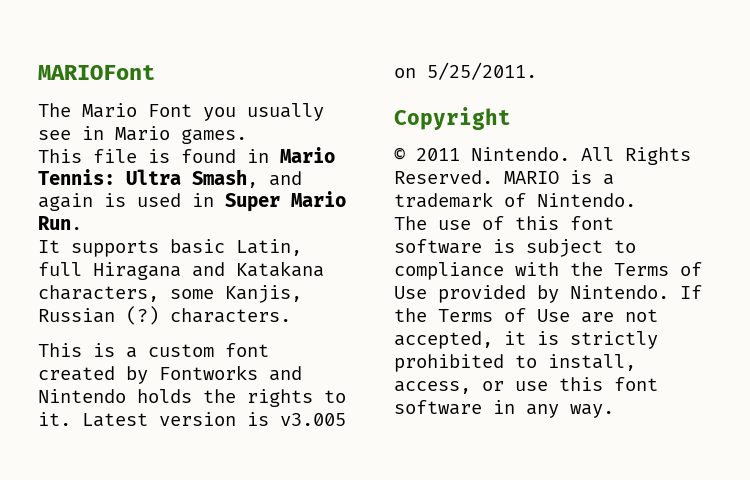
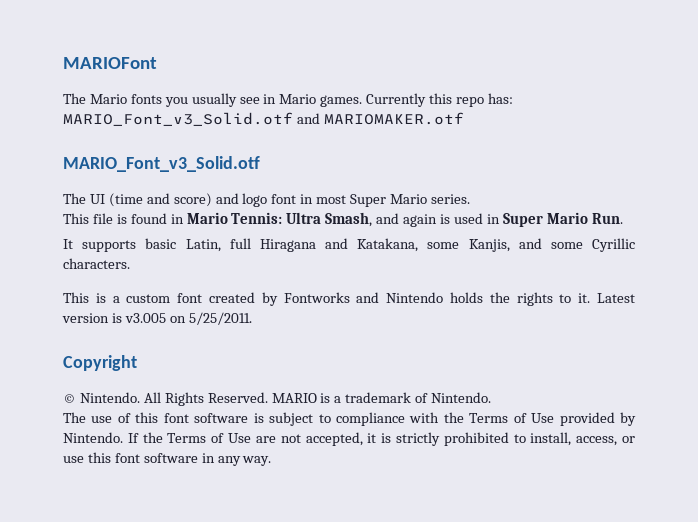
[148,104,192,117] Font -> [130,94,162,104] fonts
(247, 136) none -> [366,93,513,107] [63,112,464,126] [63,156,260,172] [63,193,470,207] Currently this repo has: MARIO_Font_v3_Solid.otf and MARIOMAKER.otf // MARIO_Font_v3_Solid.otf // The UI (time and score) and logo font in most Super Mario series.
[236,261,324,277] [38,285,302,303] [38,306,159,325] Katakana characters, some Kanjis, Russian (?) -> [357,238,635,252] Katakana, some Kanjis, and some Cyrillic
[416,148,460,161] 2011 -> (76, 398) none

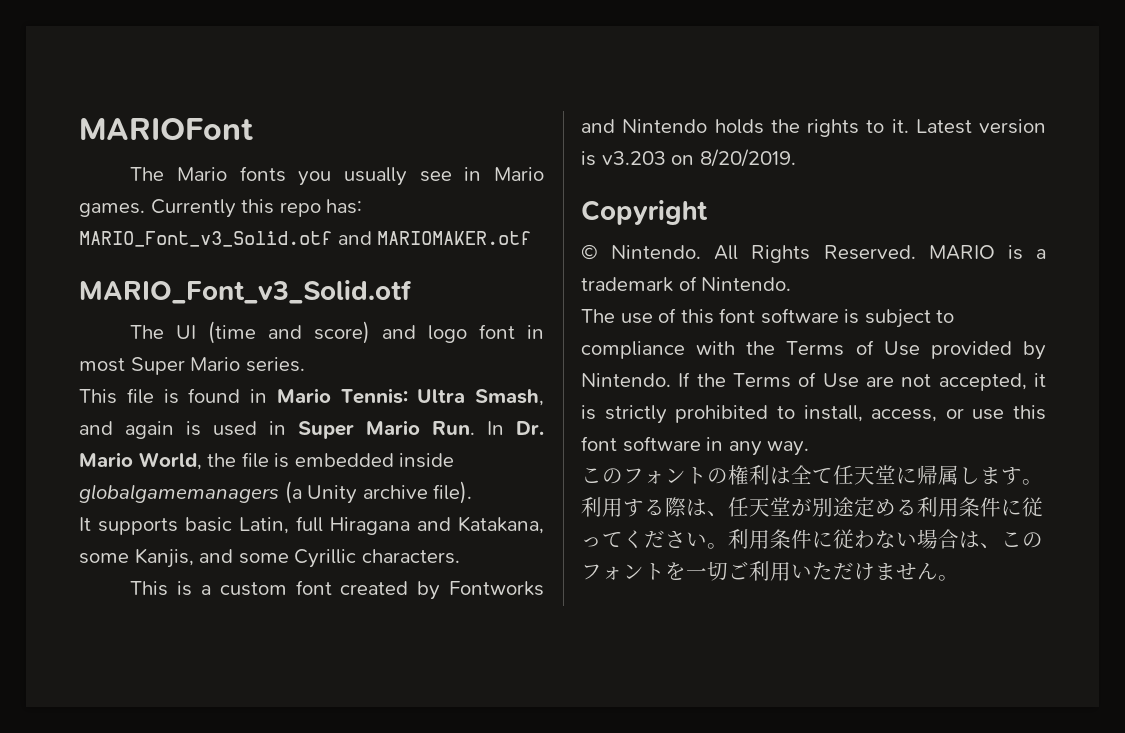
(623, 218) none -> [487,421,544,435] [79,452,455,470] [79,481,473,504] In Dr. Mario World, the file is embedded inside globalgamemanagers (a Unity archive file).
[124,312,252,325] v3.005 on 5/25/2011. -> [601,149,796,167] v3.203 on 8/20/2019.
(272, 461) none -> [581,465,1043,485] [581,497,1043,517] [581,529,1043,549] [581,561,959,581] // このフォントの権利は全て任天堂に帰属します。利用する際は、任天堂が別途定める利用条件に従ってください。利用条件に従わない場合は、このフォントを一切ご利用いただけません。

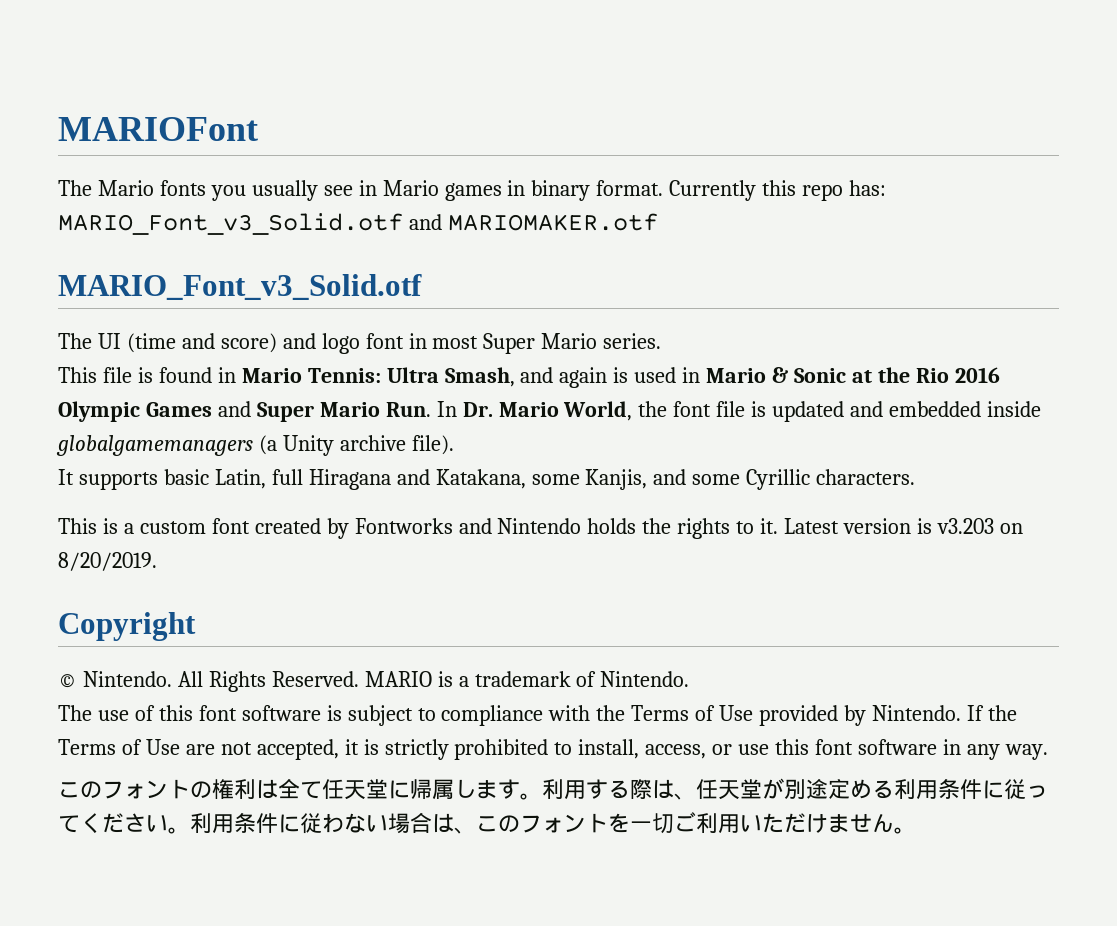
[79,203,145,217] games. -> [444,180,664,201] games in binary format.
(286, 428) none -> [706,367,1000,383] [58,401,251,422] Mario & Sonic at the Rio 2016 Olympic Games and
[241,452,290,468] file is -> [673,401,884,422] font file is updated and

